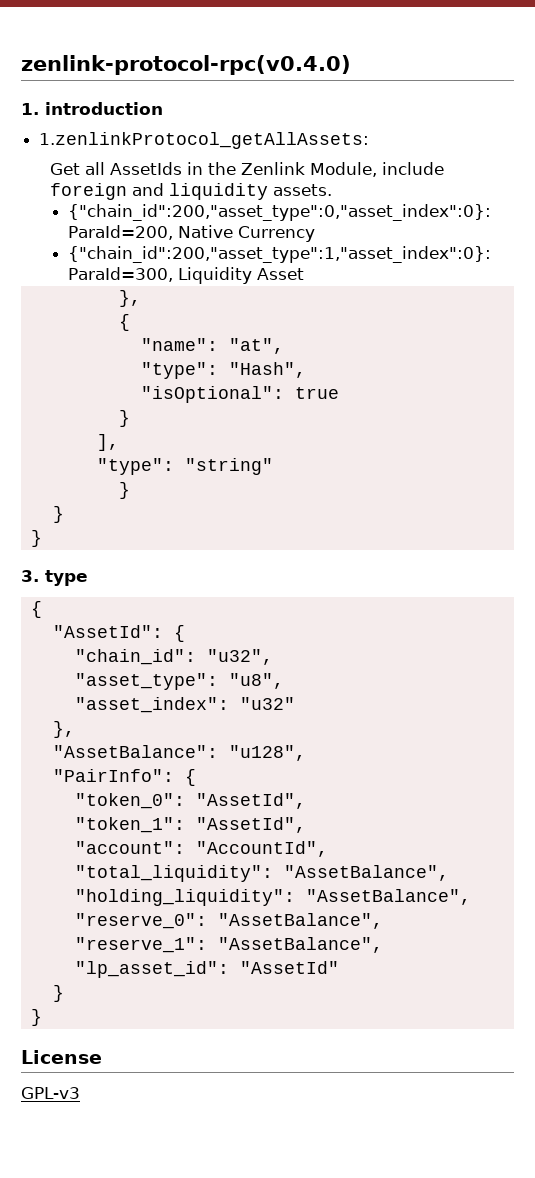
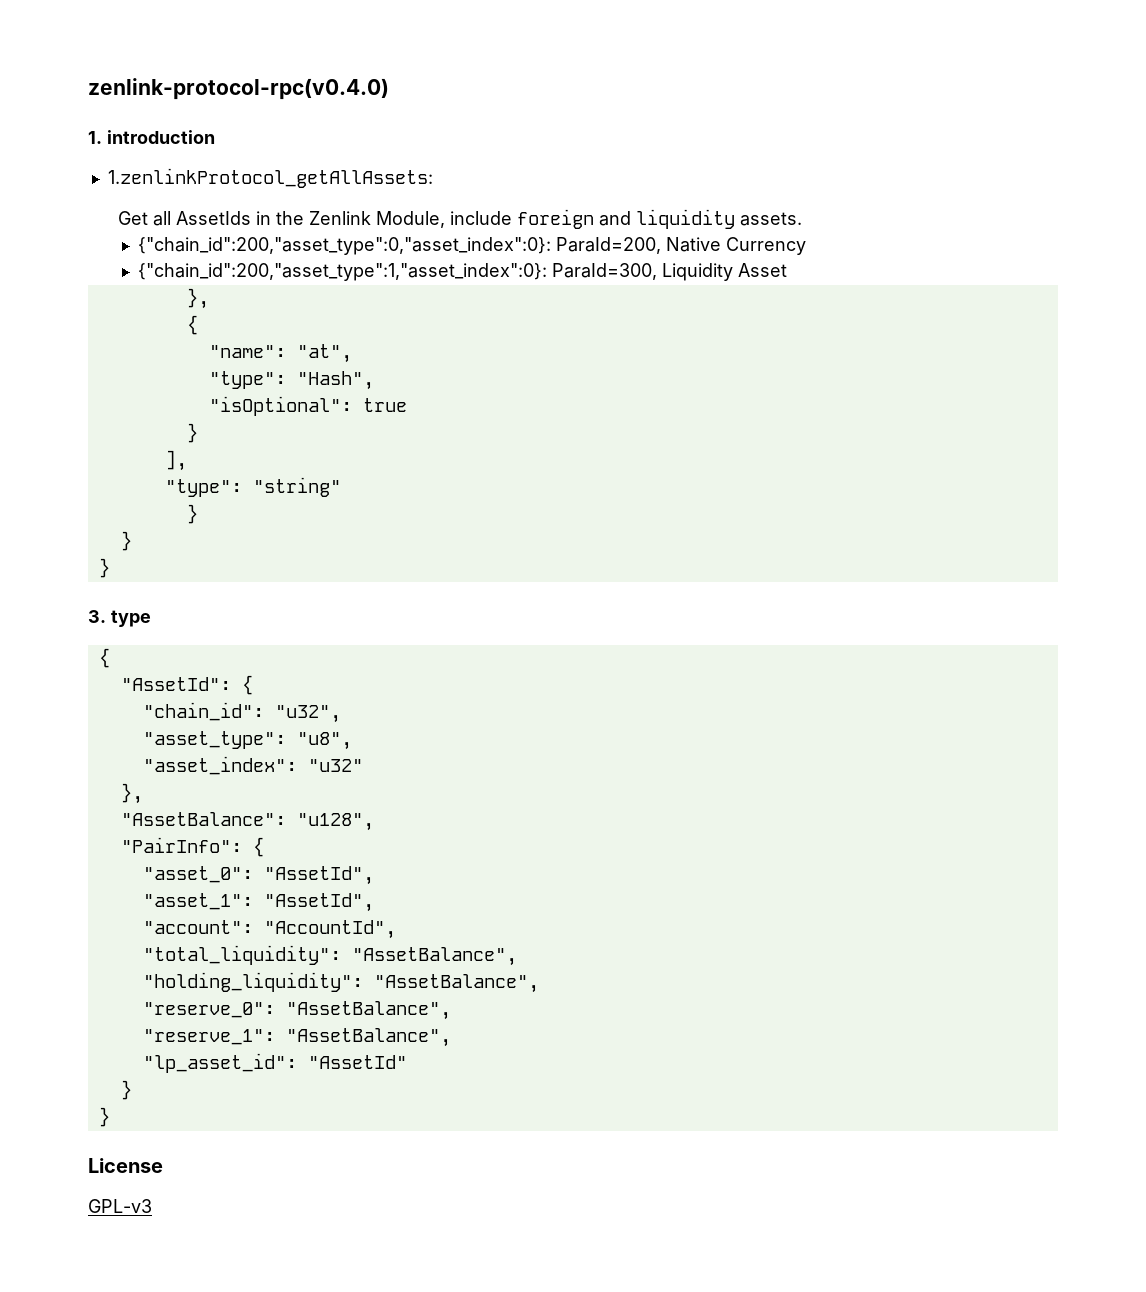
[74,793,306,809] [74,817,185,833] "token_0": "AssetId", // "token_1": -> [142,866,374,885] [142,893,253,910] "asset_0": "AssetId", // "asset_1":

